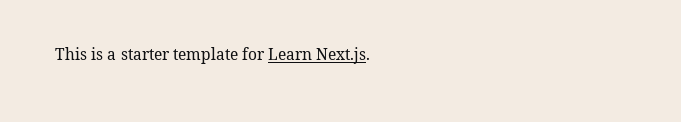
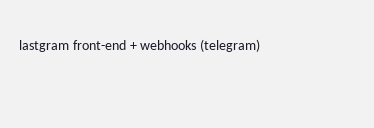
[55,47,371,64] This is a starter template for Learn Next.js. -> [19,39,261,52] lastgram front-end + webhooks (telegram)

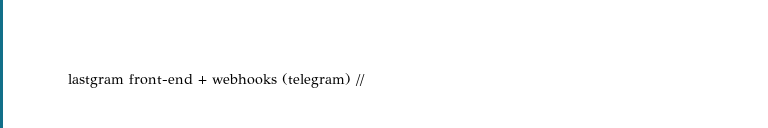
(261, 45) none -> [355,74,365,86] //

